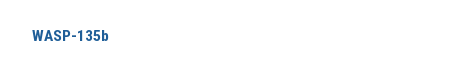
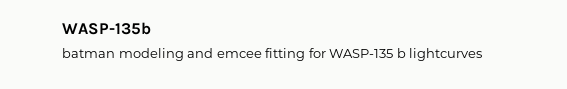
(109, 35) none -> [62,48,483,61] // batman modeling and emcee fitting for WASP-135 b lightcurves

